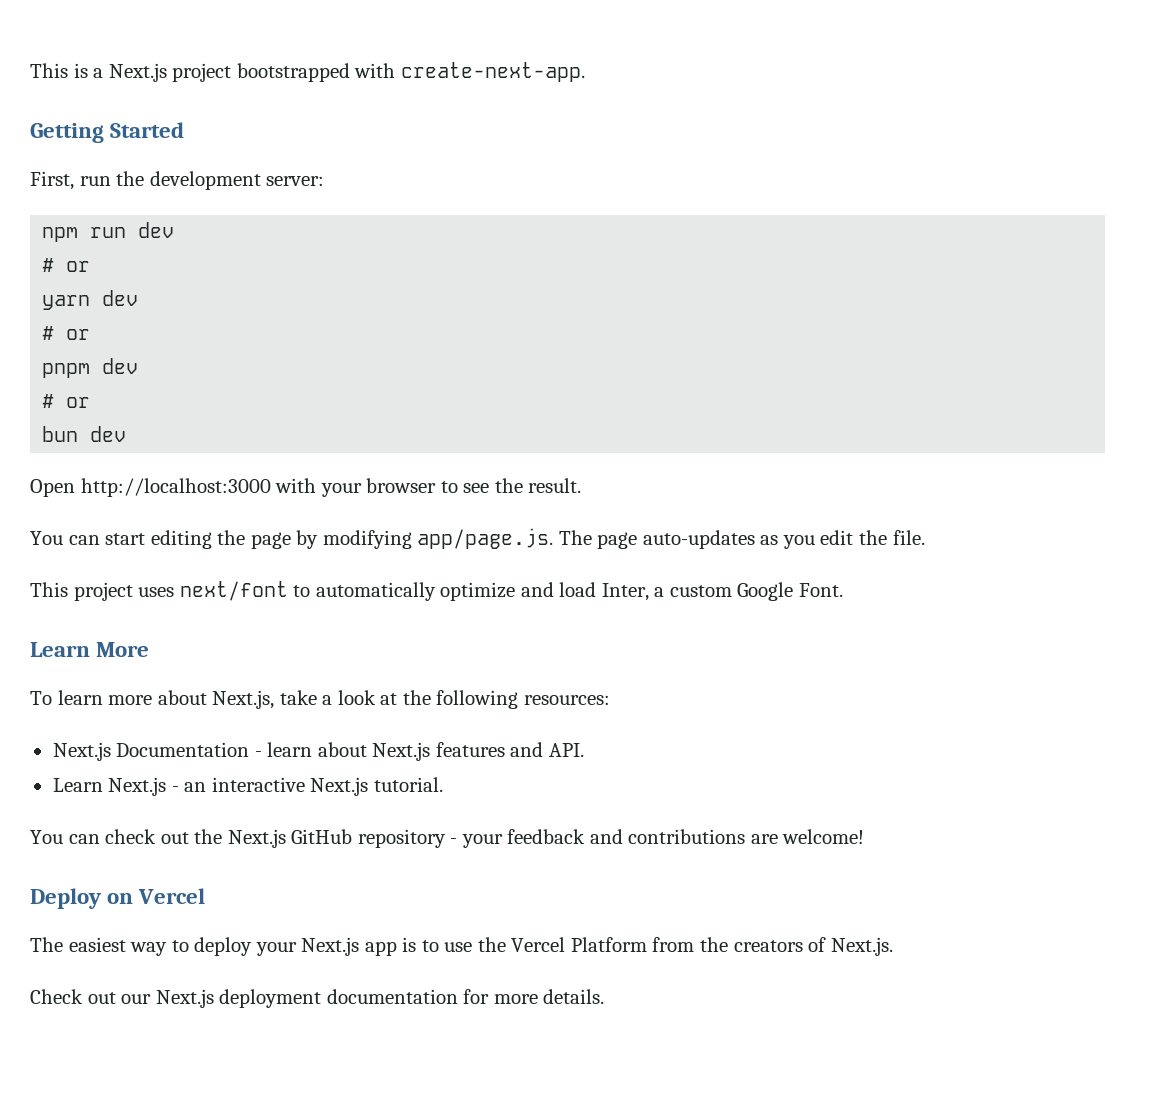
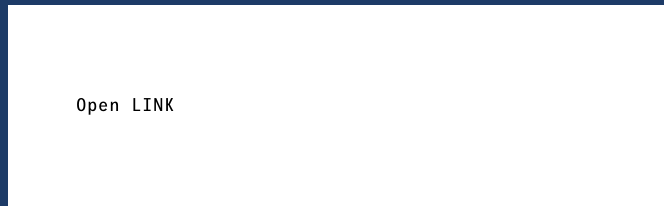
[30,62,585,82] [30,122,185,143] [30,171,325,190] [42,222,175,242] [42,258,91,272] [42,290,139,310] [42,326,91,340] [42,358,139,378] [42,394,91,408] [42,426,127,442] [30,478,582,497] [30,528,925,549] [30,581,843,601] [30,642,150,657] [30,690,610,709] [52,742,584,761] [52,777,443,796] [30,829,865,848] [30,888,206,909] [30,937,893,956] [30,989,605,1008] This is a Next.js project bootstrapped with create-next-app. // Getting Started // First, run the development server: // npm run dev // # or // yarn dev // # or // pnpm dev // # or // bun dev // Open http://localhost:3000 with your browser to see the result. // You can start editing the page by modifying app/page.js. The page auto-updates as you edit the file. // This project uses next/font to automatically optimize and load Inter, a custom Google Font. // Learn More // To learn more about Next.js, take a look at the following resources: // Next.js Documentation - learn about Next.js features and API. // Learn Next.js - an interactive Next.js tutorial. // You can check out the Next.js GitHub repository - your feedback and contributions are welcome! // Deploy on Vercel // The easiest way to deploy your Next.js app is to use the Vercel Platform from the creators of Next.js. // Check out our Next.js deployment documentation for more details. -> [76,97,175,115] Open LINK

